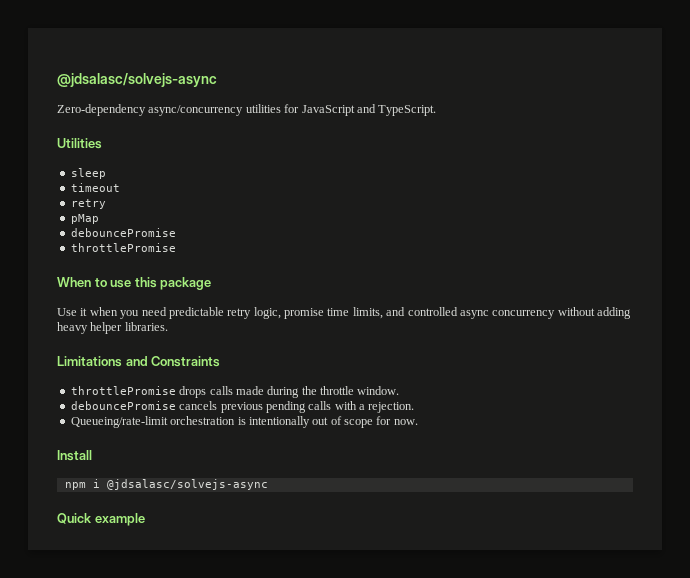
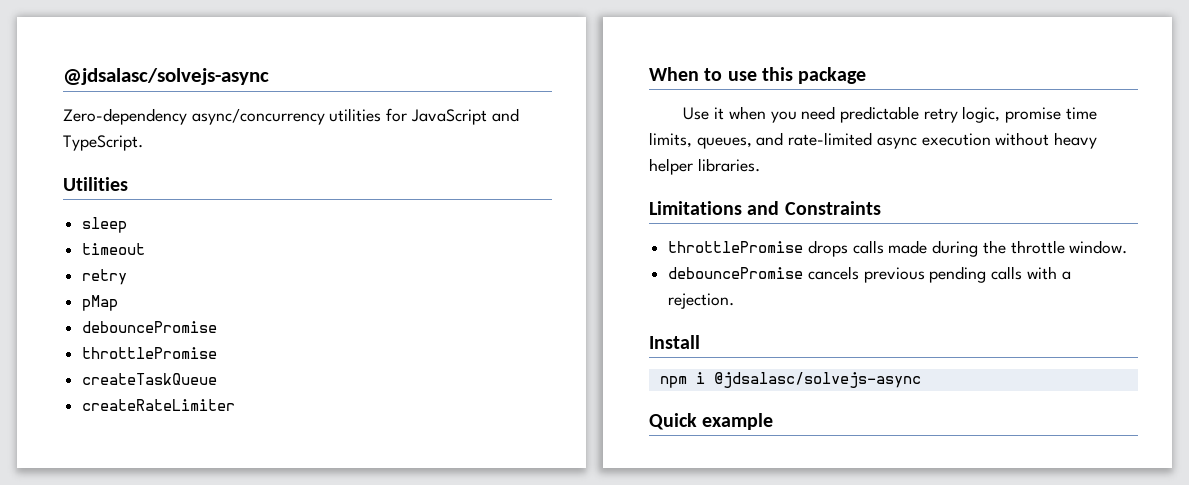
(176, 247) none -> [82,373,218,385] [82,399,236,411] // createTaskQueue // createRateLimiter
[386,307,631,319] and controlled async concurrency without adding -> [696,132,1050,149] queues, and rate-limited async execution without
[70,416,418,428] // Queueing/rate-limit orchestration is intentionally out of scope for now. -> (735, 301) none

